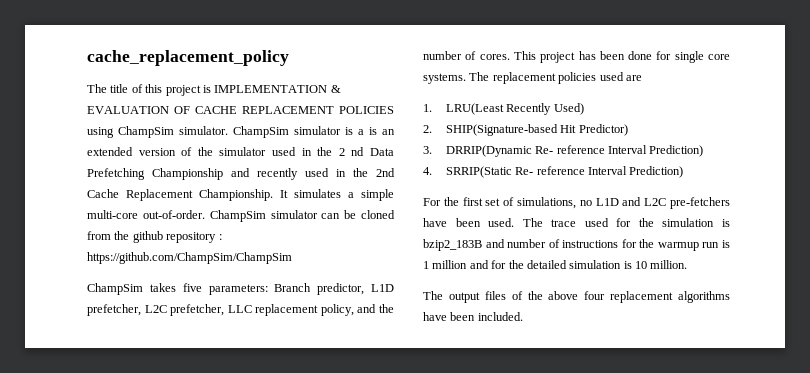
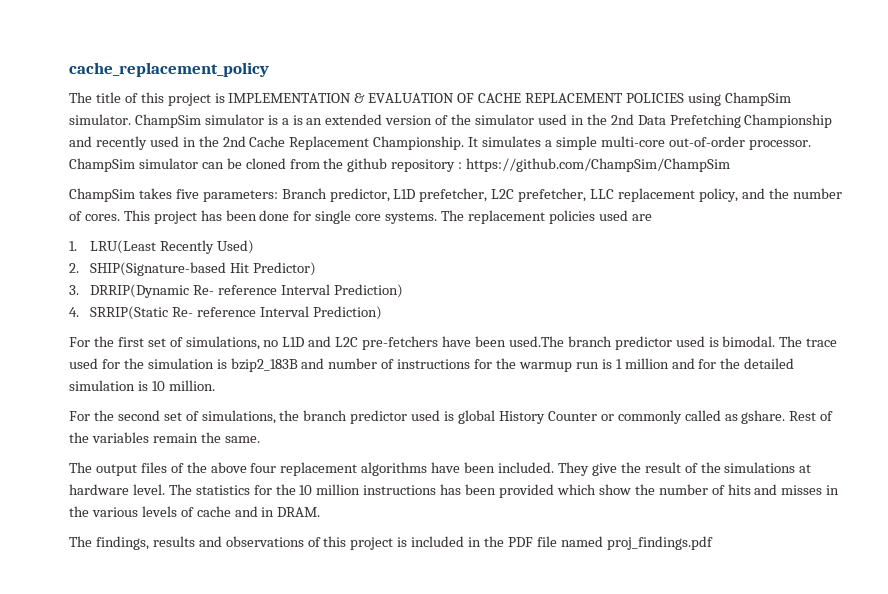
[338,147,365,156] 2 nd -> [610,114,634,125] 2nd
[142,210,205,219] out-of-order. -> [668,136,811,150] out-of-order processor.
[488,218,515,227] used. -> [508,336,776,350] used.The branch predictor used is bimodal.
(688, 264) none -> [69,410,834,424] [69,432,260,443] // For the second set of simulations, the branch predictor used is global History Counter or commonly called as gshare. Rest of the variables remain the same.
(523, 316) none -> [557,462,812,476] [69,484,840,498] [69,506,321,517] [69,536,713,550] They give the result of the simulations at hardware level. The statistics for the 10 million instructions has been provided which show the number of hits and misses in the various levels of cache and in DRAM. // The findings, results and observations of this project is included in the PDF file named proj_findings.pdf

